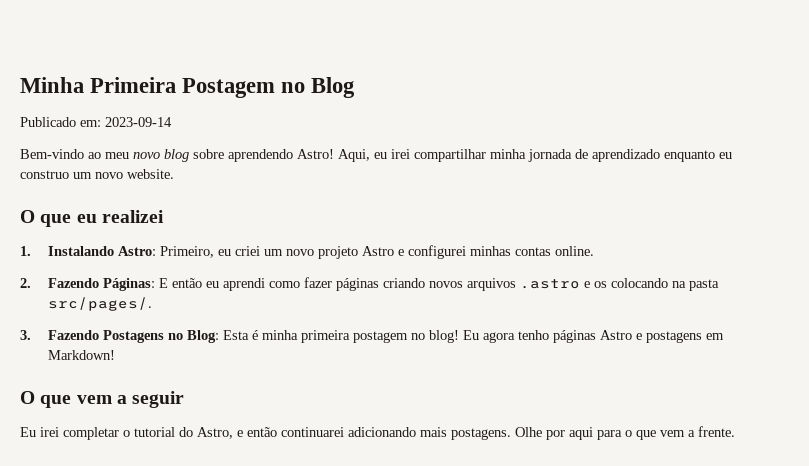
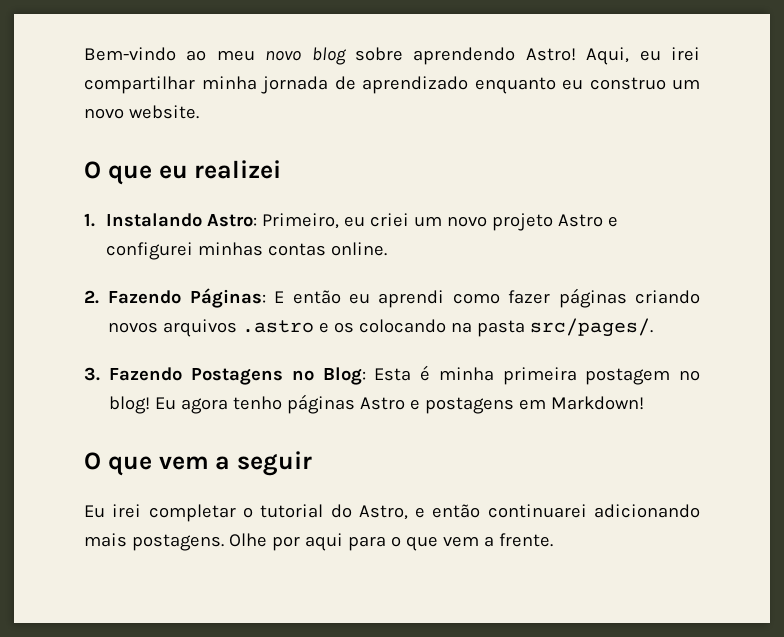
[20,77,356,98] [20,117,172,127] Minha Primeira Postagem no Blog // Publicado em: 2023-09-14 // -> (84, 54) none

